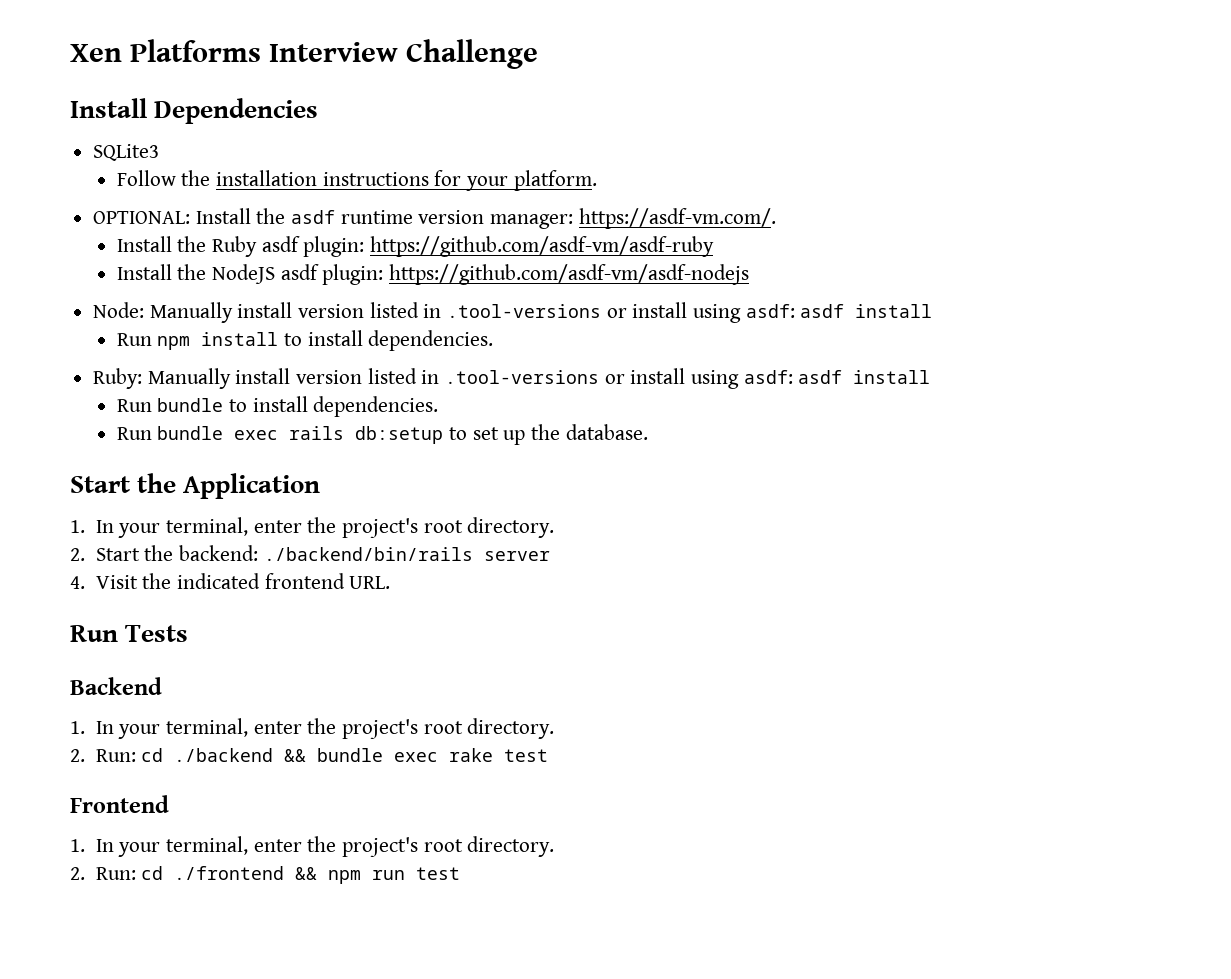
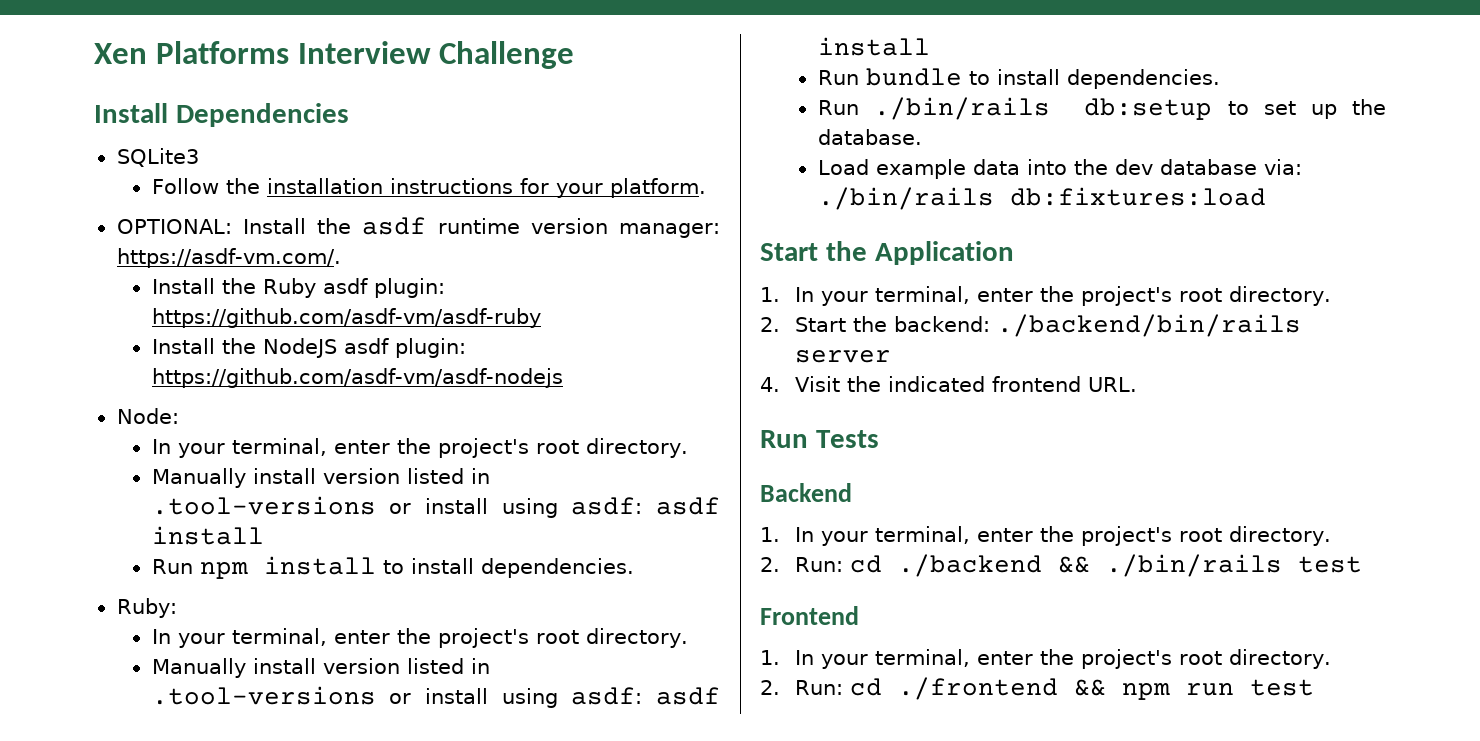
(145, 310) none -> [151,438,688,458] // In your terminal, enter the project's root directory. //
(143, 378) none -> [151,628,688,648] // In your terminal, enter the project's root directory. //
[157,426,345,440] bundle exec rails -> [873,97,1050,120] ./bin/rails
(648, 432) none -> [817,159,1302,179] [817,187,1266,210] // Load example data into the dev database via: ./bin/rails db:fixtures:load
[317,748,494,762] bundle exec rake -> [1106,554,1283,577] ./bin/rails

